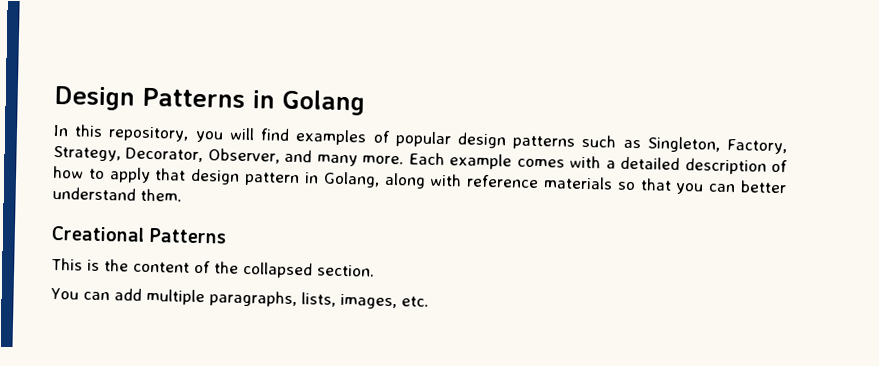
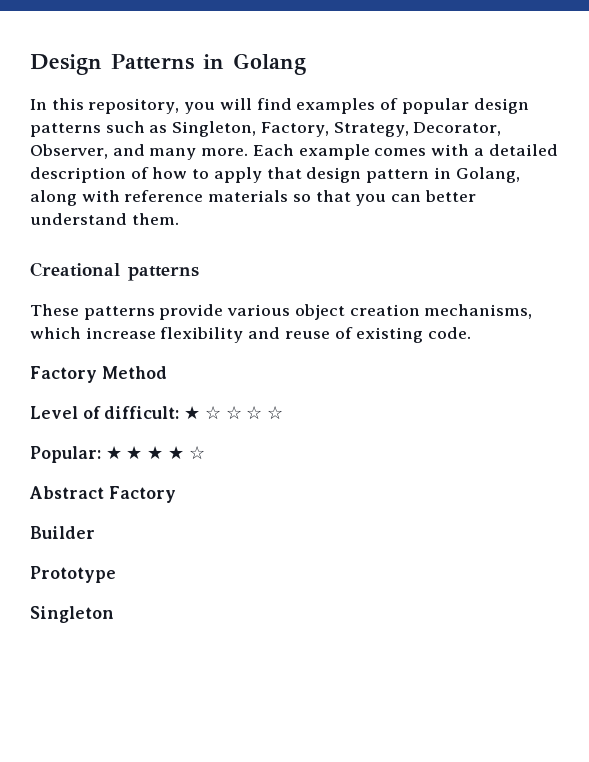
[149,227,226,244] [51,257,375,279] [50,287,429,310] Patterns // This is the content of the collapsed section. // You can add multiple paragraphs, lists, images, etc. -> [128,266,199,281] [30,304,533,320] [30,327,472,343] [30,366,167,383] [30,405,284,420] [30,445,205,463] [29,486,176,503] [30,526,95,539] [30,566,116,583] [30,606,114,623] patterns // These patterns provide various object creation mechanisms, which increase flexibility and reuse of existing code. // Factory Method // Level of difficult: ★ ☆ ☆ ☆ ☆ // Popular: ★ ★ ★ ★ ☆ // Abstract Factory // Builder // Prototype // Singleton

